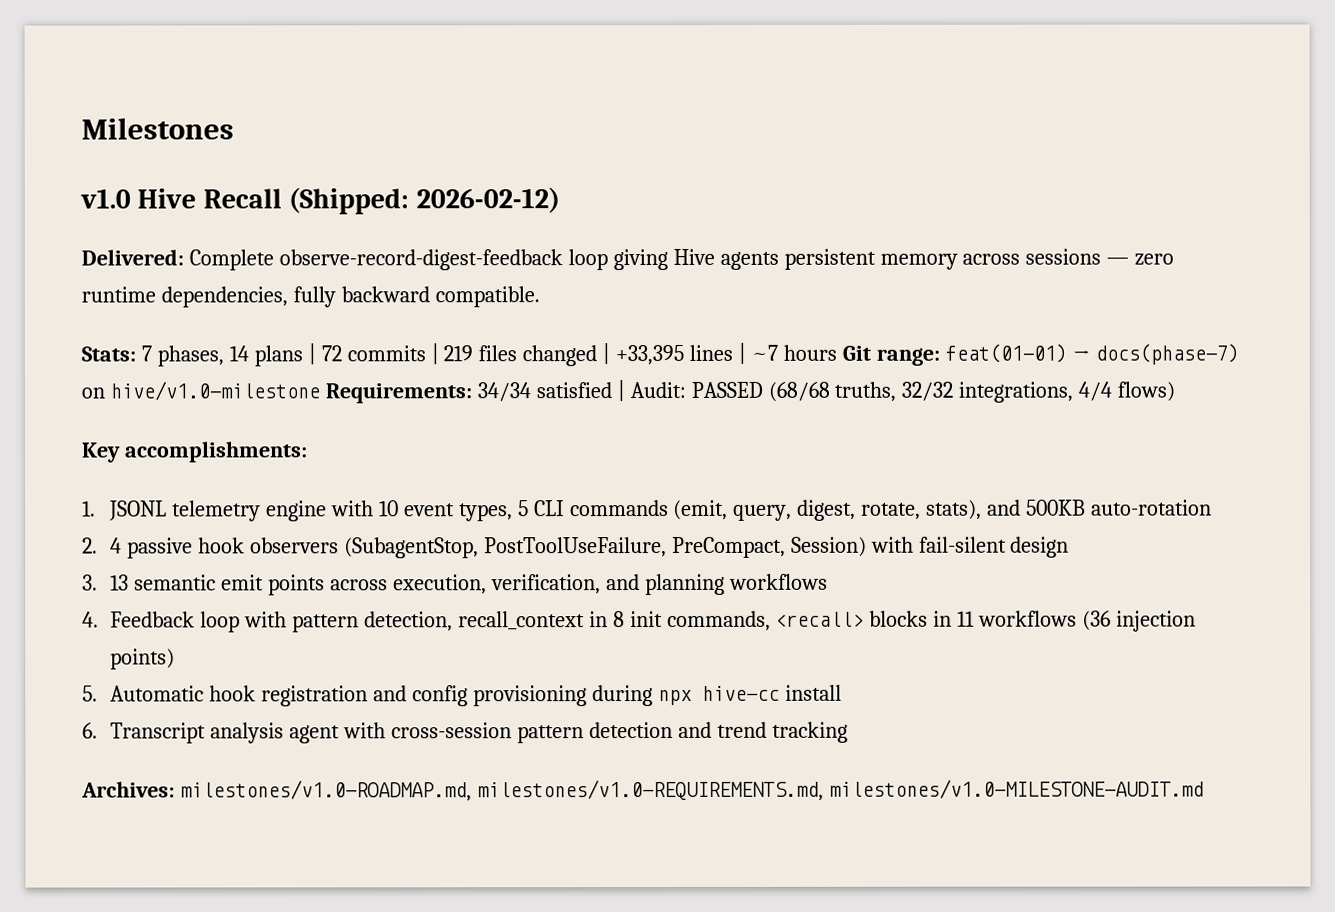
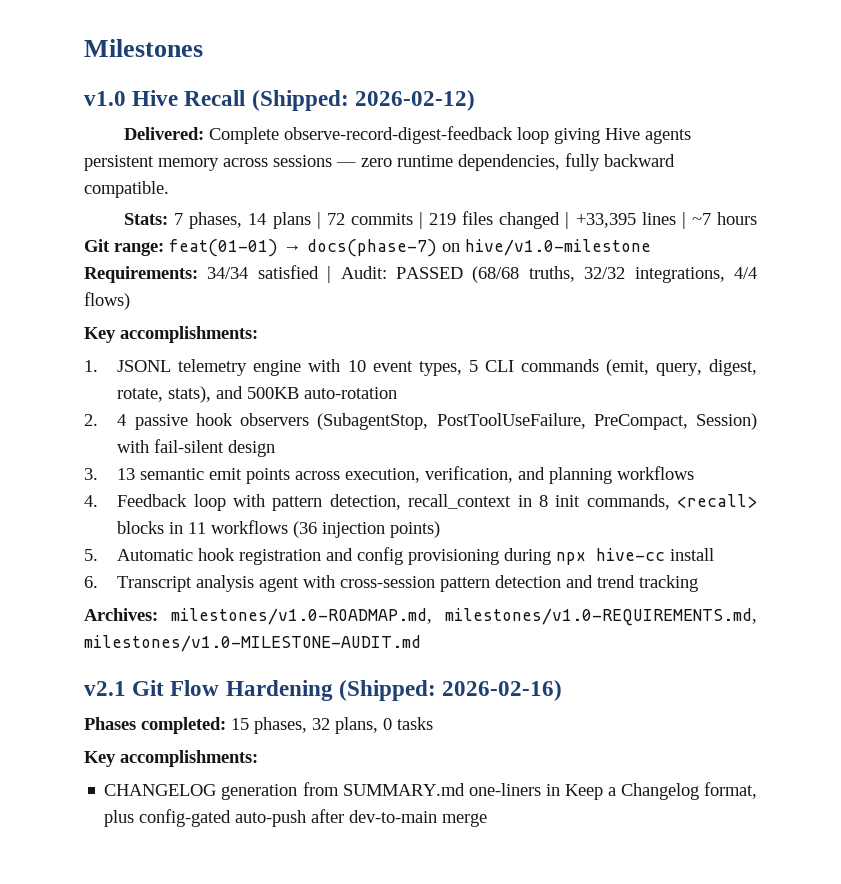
(1204, 789) none -> [84,680,563,701] [84,717,433,734] [84,750,258,767] [104,782,757,800] [104,809,488,827] // v2.1 Git Flow Hardening (Shipped: 2026-02-16) // Phases completed: 15 phases, 32 plans, 0 tasks // Key accomplishments: // CHANGELOG generation from SUMMARY.md one-liners in Keep a Changelog format, plus config-gated auto-push after dev-to-main merge

